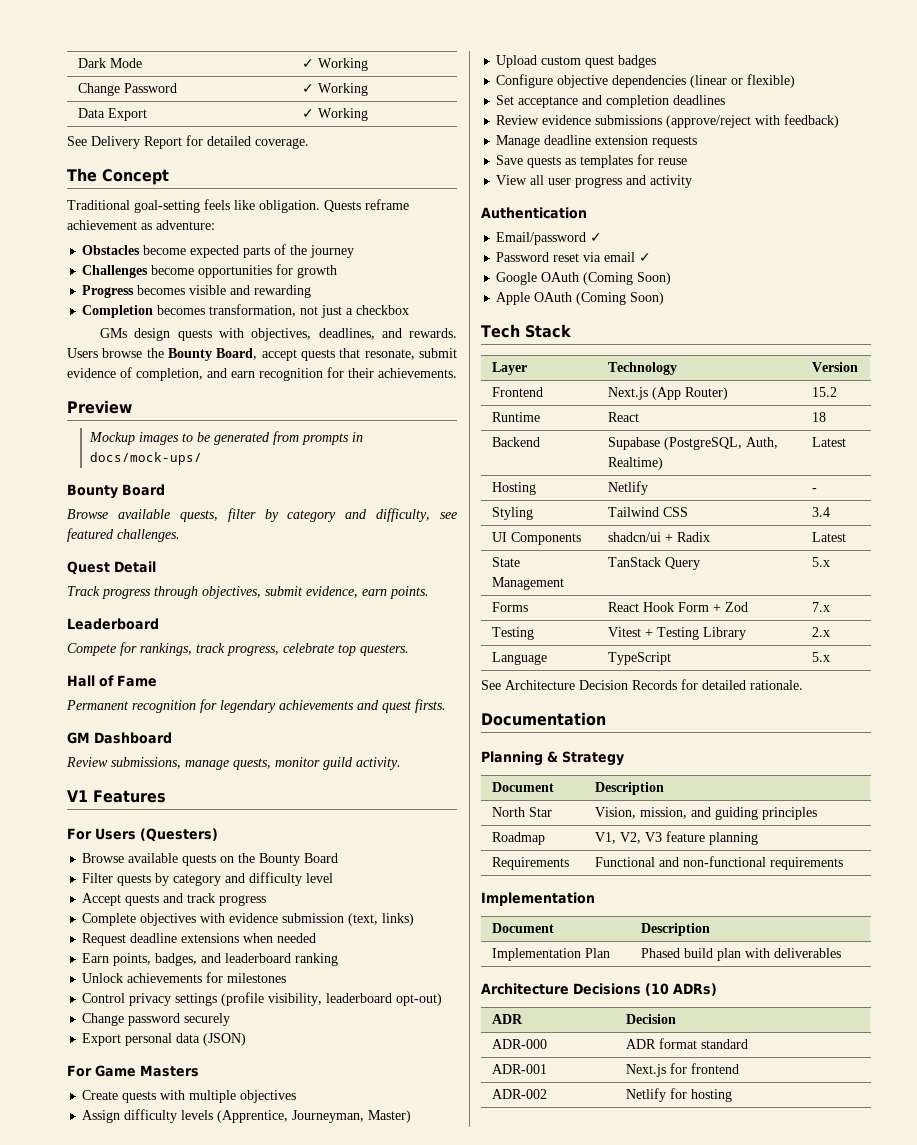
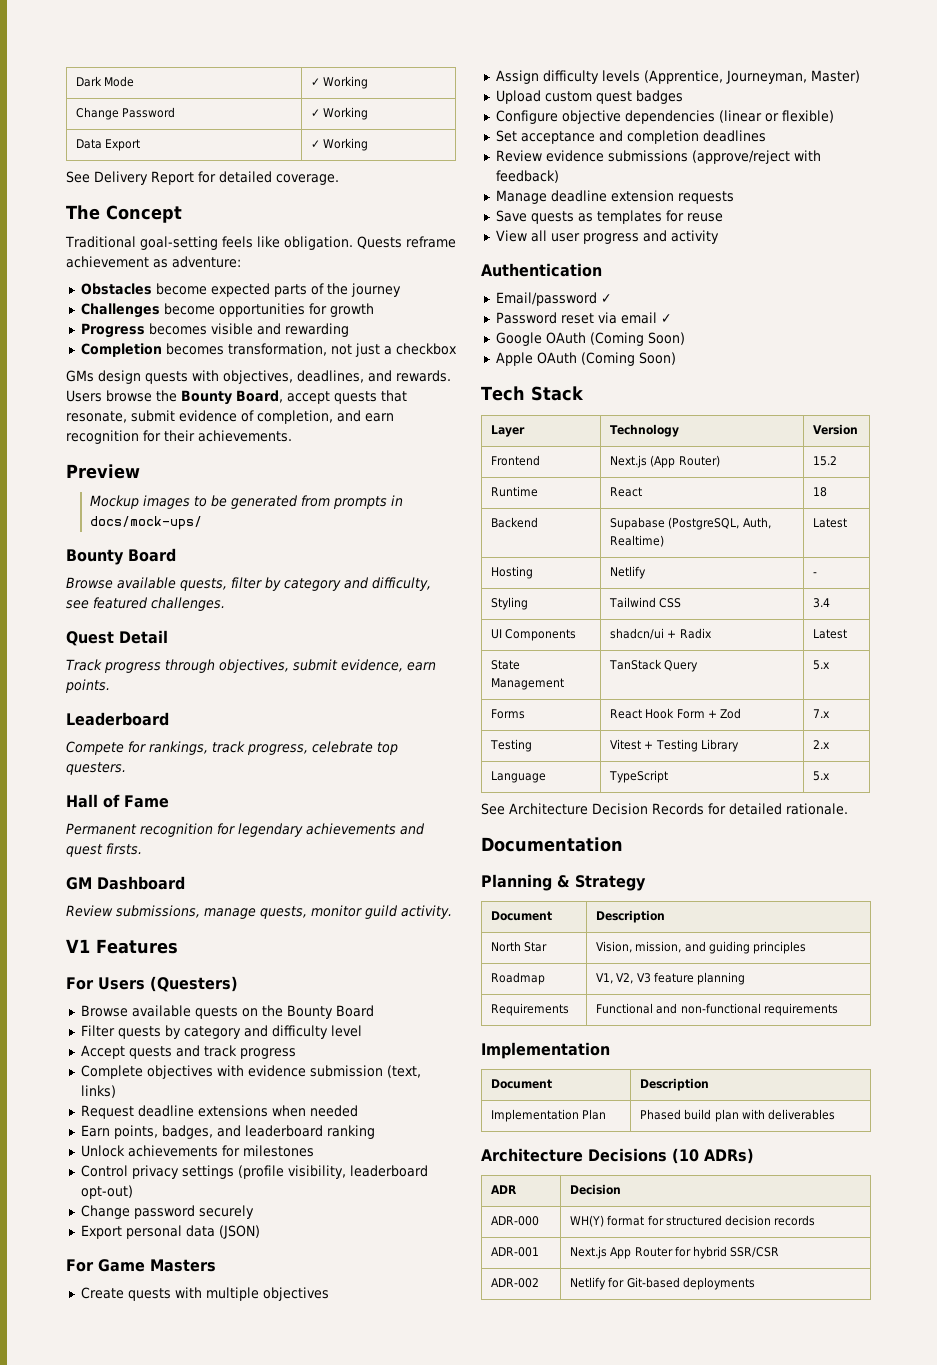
[625,1038,748,1049] [491,1064,547,1074] [625,1063,739,1077] ADR format standard // ADR-001 | Next.js for frontend -> [570,1215,816,1227] [491,1247,540,1257] [570,1246,780,1259] WH(Y) format for structured decision records // ADR-001 | Next.js App Router for hybrid SSR/CSR
[690,1089,732,1102] hosting -> [626,1277,755,1290] Git-based deployments

